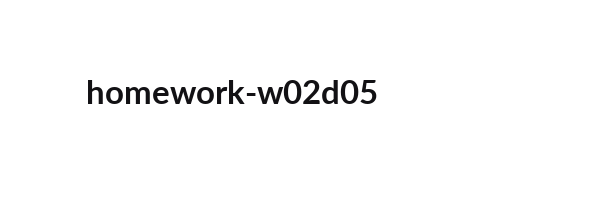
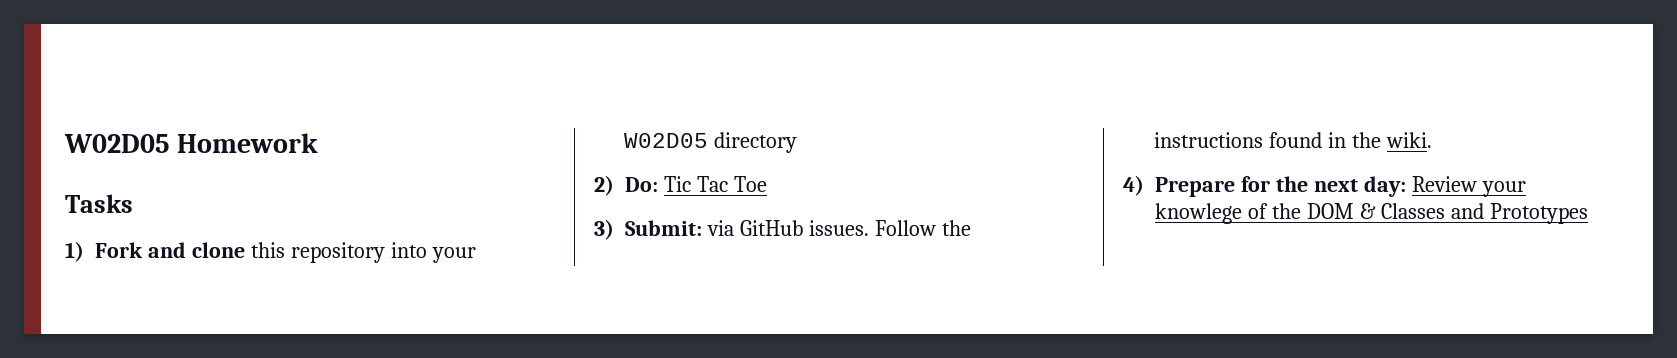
[86,80,378,104] homework-w02d05 -> [64,133,319,153] [65,194,133,213] [65,241,476,263] [624,132,797,153] [594,175,767,196] [594,219,971,240] [1154,132,1432,148] [1123,175,1526,197] [1155,203,1588,224] W02D05 Homework // Tasks // 1) Fork and clone this repository into your W02D05 directory // 2) Do: Tic Tac Toe // 3) Submit: via GitHub issues. Follow the instructions found in the wiki. // 4) Prepare for the next day: Review your knowlege of the DOM & Classes and Prototypes

